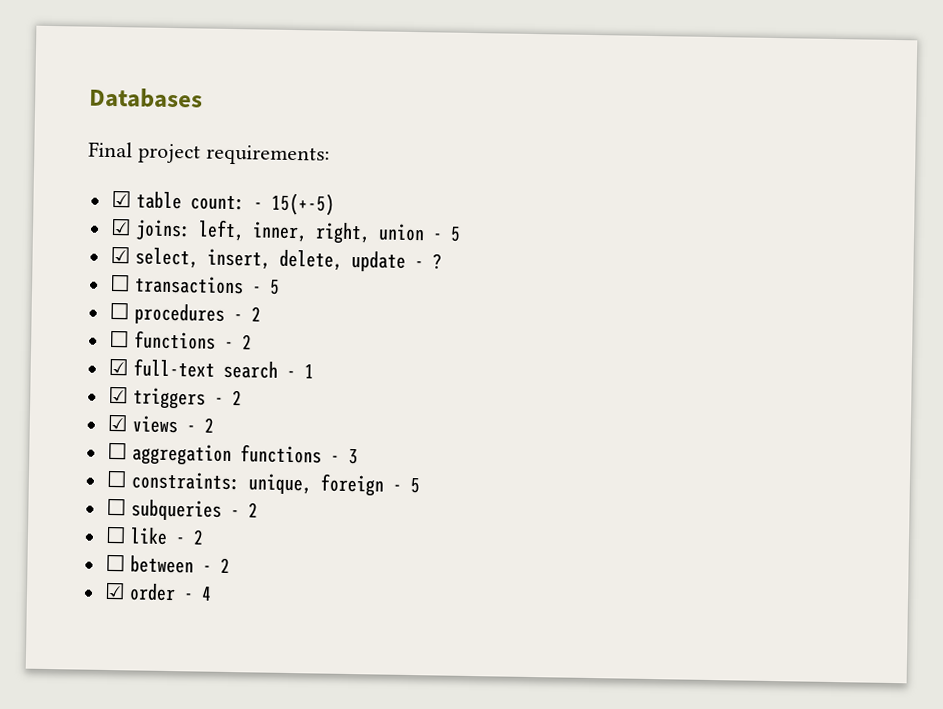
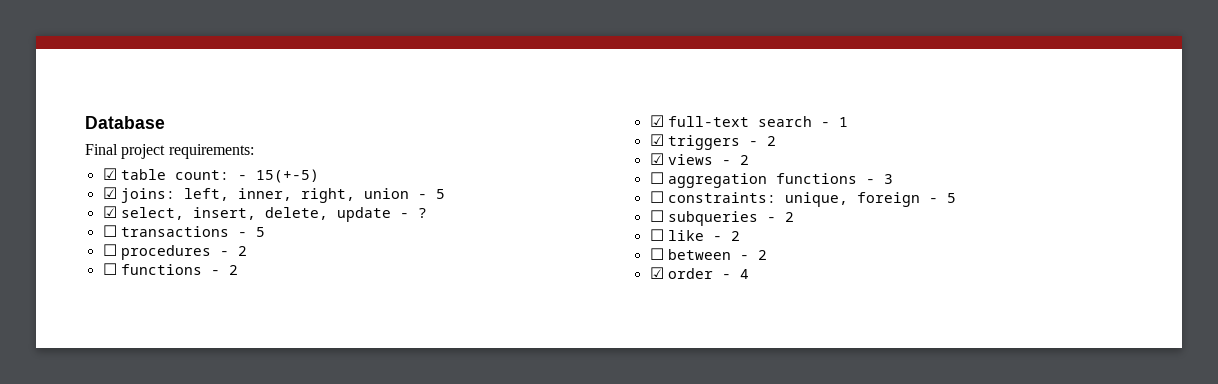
[89,87,203,109] Databases -> [85,116,165,129] Database

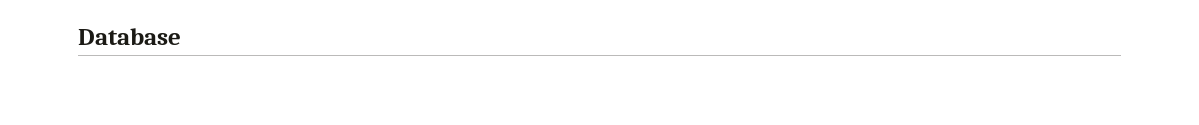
[85,144,254,159] [102,168,319,183] [102,187,445,203] [102,206,427,222] [102,225,265,237] [102,244,247,260] [102,263,238,275] [649,115,848,127] [649,134,776,150] [649,153,749,165] [649,172,893,188] [649,191,956,207] [649,210,794,226] [649,229,740,241] [649,248,767,260] [649,267,749,279] // Final project requirements: // ☑ table count: - 15(+-5) // ☑ joins: left, inner, right, union - 5 // ☑ select, insert, delete, update - ? // ☐ transactions - 5 // ☐ procedures - 2 // ☐ functions - 2 // ☑ full-text search - 1 // ☑ triggers - 2 // ☑ views - 2 // ☐ aggregation functions - 3 // ☐ constraints: unique, foreign - 5 // ☐ subqueries - 2 // ☐ like - 2 // ☐ between - 2 // ☑ order - 4 -> (181, 36) none

